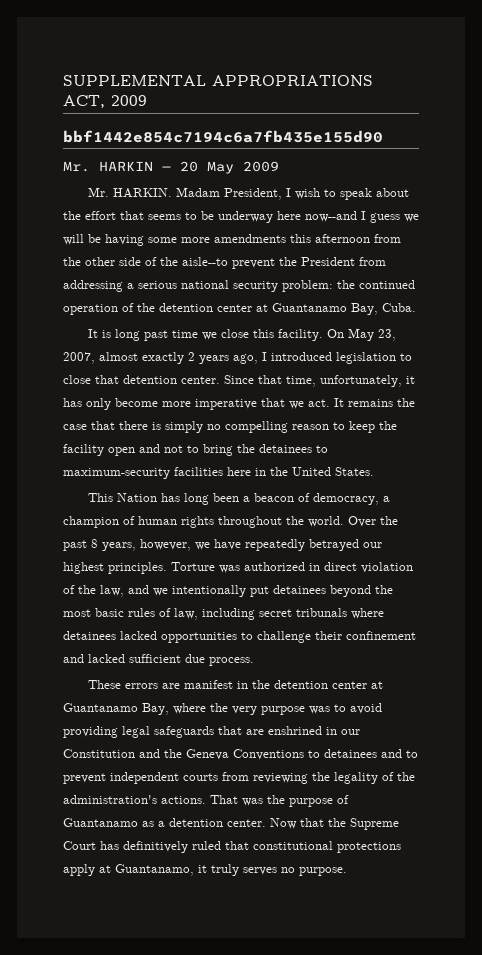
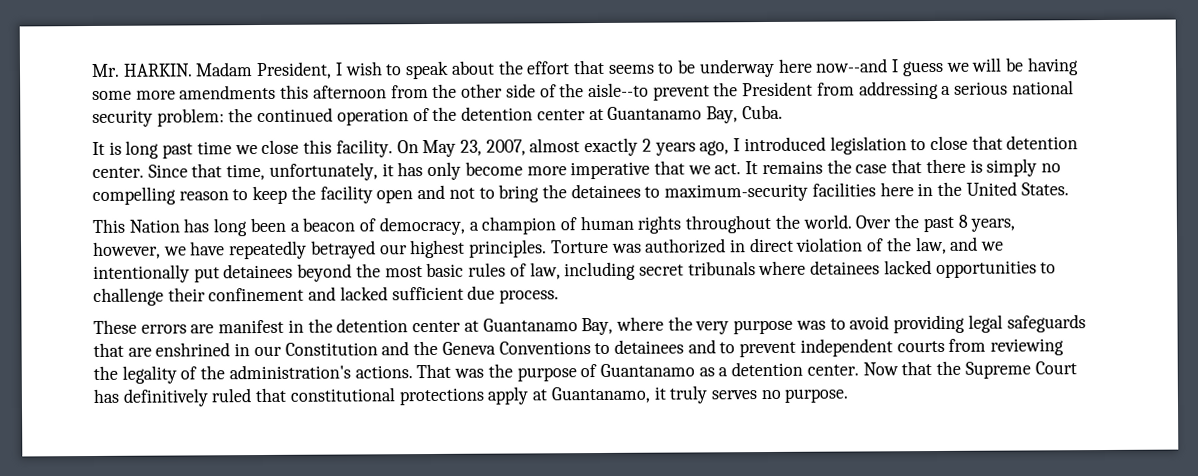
[63,75,373,86] [63,95,147,108] [63,130,383,143] [63,161,279,174] SUPPLEMENTAL APPROPRIATIONS ACT, 2009 // bbf1442e854c7194c6a7fb435e155d90 // Mr. HARKIN — 20 May 2009 // -> (91, 70) none

